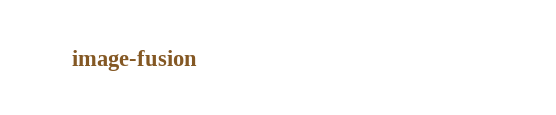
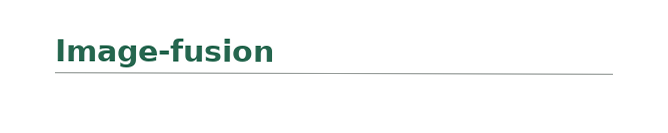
[72,50,197,71] image-fusion -> [54,38,275,68] Image-fusion

